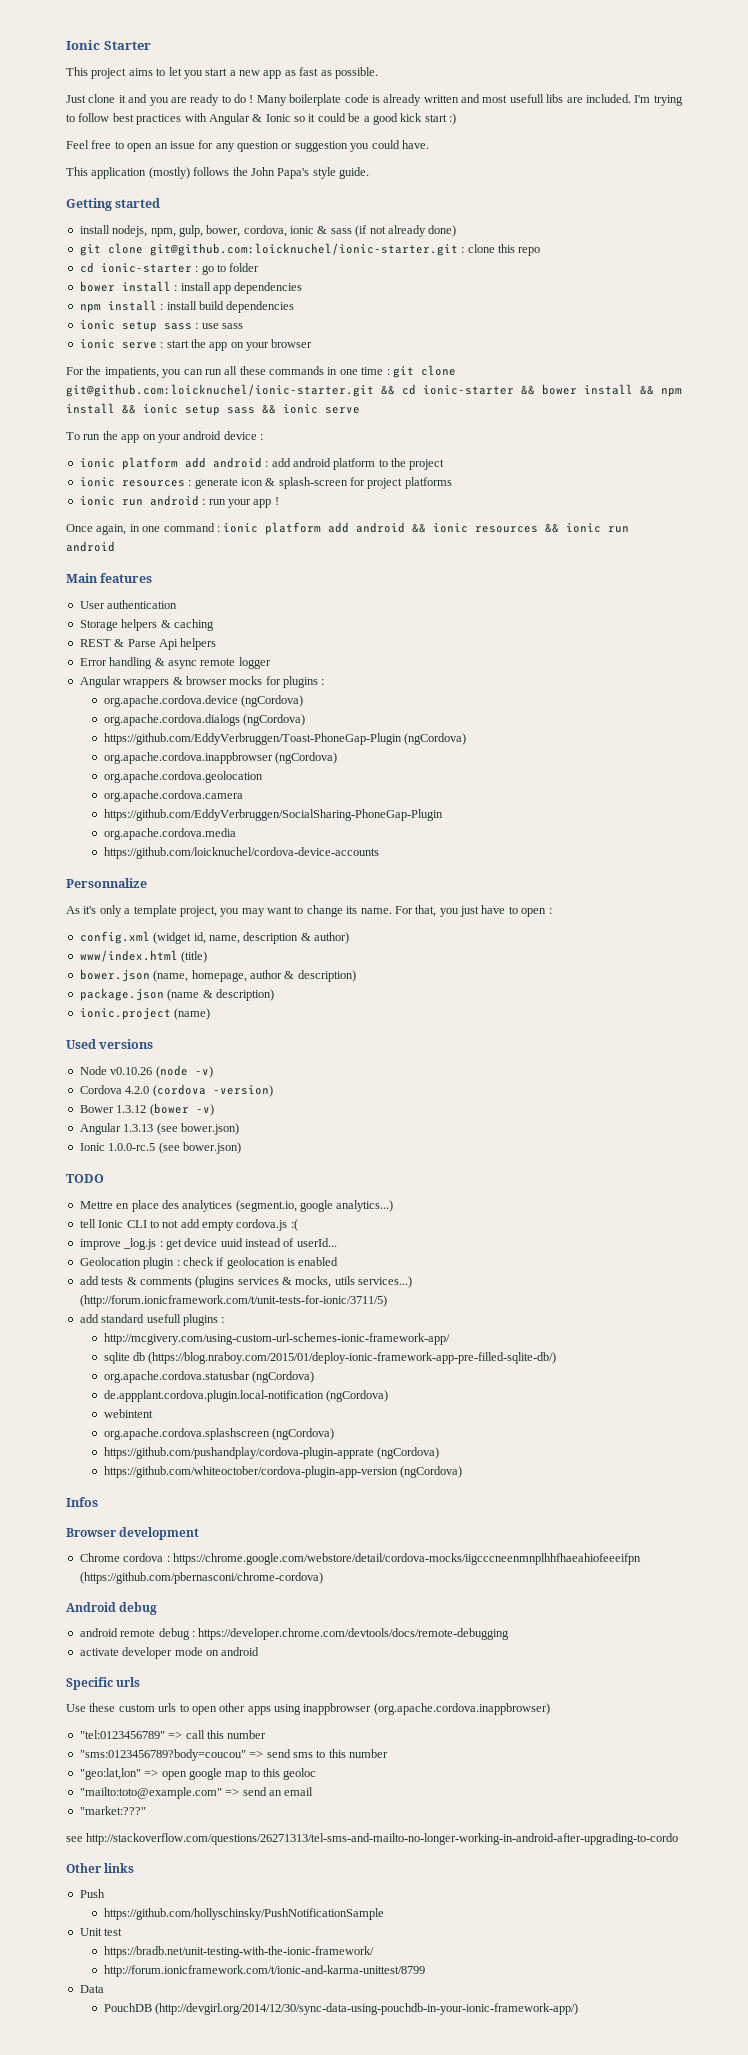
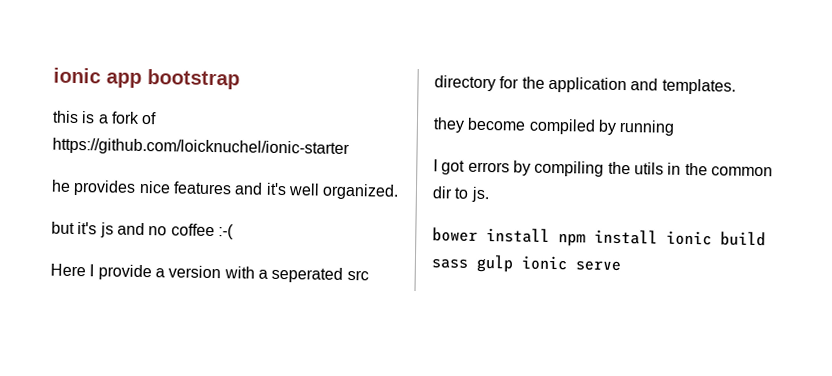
[66,40,151,50] [66,67,378,79] [66,94,683,106] [66,113,456,125] [66,140,429,152] [66,167,369,179] [66,198,161,211] [79,225,457,237] [79,243,541,256] [79,262,260,275] [79,281,303,294] [79,300,295,313] [79,320,243,332] [79,339,313,351] [66,365,456,378] [66,384,682,397] [66,403,360,416] [66,431,263,443] [79,457,445,470] [79,477,452,489] [79,495,279,508] [66,522,630,535] [66,541,115,552] [66,573,153,583] [79,600,178,609] [79,619,214,631] [79,638,217,650] [79,657,271,669] [79,676,325,688] [103,695,304,707] [103,714,306,726] [103,733,467,745] [103,752,338,764] [103,771,263,783] [103,790,243,802] [103,809,443,821] [103,828,236,840] [103,847,379,859] [66,878,147,888] [66,905,552,917] [79,931,349,944] [79,950,208,963] [79,969,356,982] [79,988,274,1001] [79,1008,211,1020] [66,1039,154,1049] [79,1065,213,1078] [79,1084,273,1097] [79,1103,214,1116] [79,1123,239,1135] [79,1142,241,1154] [66,1174,104,1183] [79,1200,394,1212] [79,1219,298,1231] [79,1238,337,1250] [79,1257,339,1269] [79,1276,413,1288] [79,1295,387,1307] [79,1314,225,1326] [103,1333,450,1345] [103,1352,557,1364] [103,1371,315,1383] [103,1390,389,1402] [103,1409,153,1418] [103,1428,335,1440] [103,1447,440,1459] [103,1466,463,1478] [66,1497,98,1507] [66,1527,200,1540] [79,1553,641,1565] [79,1572,323,1584] [66,1602,158,1615] [79,1628,510,1640] [79,1647,260,1659] [66,1677,141,1690] [66,1703,550,1715] [79,1730,267,1739] [79,1749,388,1761] [79,1768,317,1780] [79,1787,314,1799] [79,1806,146,1815] [66,1833,679,1845] [66,1863,135,1873] [79,1889,105,1898] [103,1908,384,1920] [79,1928,123,1936] [103,1946,374,1958] [103,1965,425,1977] [79,1985,104,1993] [103,2003,579,2015] Ionic Starter // This project aims to let you start a new app as fast as possible. // Just clone it and you are ready to do ! Many boilerplate code is already written and most usefull libs are included. I'm trying to follow best practices with Angular & Ionic so it could be a good kick start :) // Feel free to open an issue for any question or suggestion you could have. // This application (mostly) follows the John Papa's style guide. // Getting started // install nodejs, npm, gulp, bower, cordova, ionic & sass (if not already done) // git clone git@github.com:loicknuchel/ionic-starter.git : clone this repo // cd ionic-starter : go to folder // bower install : install app dependencies // npm install : install build dependencies // ionic setup sass : use sass // ionic serve : start the app on your browser // For the impatients, you can run all these commands in one time : git clone git@github.com:loicknuchel/ionic-starter.git && cd ionic-starter && bower install && npm install && ionic setup sass && ionic serve // To run the app on your android device : // ionic platform add android : add android platform to the project // ionic resources : generate icon & splash-screen for project platforms // ionic run android : run your app ! // Once again, in one command : ionic platform add android && ionic resources && ionic run android // Main features // User authentication // Storage helpers & caching // REST & Parse Api helpers // Error handling & async remote logger // Angular wrappers & browser mocks for plugins : // org.apache.cordova.device (ngCordova) // org.apache.cordova.dialogs (ngCordova) // https://github.com/EddyVerbruggen/Toast-PhoneGap-Plugin (ngCordova) // org.apache.cordova.inappbrowser (ngCordova) // org.apache.cordova.geolocation // org.apache.cordova.camera // https://github.com/EddyVerbruggen/SocialSharing-PhoneGap-Plugin // org.apache.cordova.media // https://github.com/loicknuchel/cordova-device-accounts // Personnalize // As it's only a template project, you may want to change its name. For that, you just have to open : // config.xml (widget id, name, description & author) // www/index.html (title) // bower.json (name, homepage, author & description) // package.json (name & description) // ionic.project (name) // Used versions // Node v0.10.26 (node -v) // Cordova 4.2.0 (cordova -version) // Bower 1.3.12 (bower -v) // Angular 1.3.13 (see bower.json) // Ionic 1.0.0-rc.5 (see bower.json) // TODO // Mettre en place des analytices (segment.io, google analytics...) // tell Ionic CLI to not add empty cordova.js :( // improve _log.js : get device uuid instead of userId... // Geolocation plugin : check if geolocation is enabled // add tests & comments (plugins services & mocks, utils services...) (http://forum.ionicframework.com/t/unit-tests-for-ionic/3711/5) // add standard usefull plugins : // http://mcgivery.com/using-custom-url-schemes-ionic-framework-app/ // sqlite db (https://blog.nraboy.com/2015/01/deploy-ionic-framework-app-pre-filled-sqlite-db/) // org.apache.cordova.statusbar (ngCordova) // de.appplant.cordova.plugin.local-notification (ngCordova) // webintent // org.apache.cordova.splashscreen (ngCordova) // https://github.com/pushandplay/cordova-plugin-apprate (ngCordova) // https://github.com/whiteoctober/cordova-plugin-app-version (ngCordova) // Infos // Browser development // Chrome cordova : https://chrome.google.com/webstore/detail/cordova-mocks/iigcccneenmnplhhfhaeahiofeeeifpn (https://github.com/pbernasconi/chrome-cordova) // Android debug // android remote debug : https://developer.chrome.com/devtools/docs/remote-debugging // activate developer mode on android // Specific urls // Use these custom urls to open other apps using inappbrowser (org.apache.cordova.inappbrowser) // "tel:0123456789" => call this number // "sms:0123456789?body=coucou" => send sms to this number // "geo:lat,lon" => open google map to this geoloc // "mailto:toto@example.com" => send an email // "market:???" // see http://stackoverflow.com/questions/26271313/tel-sms-and-mailto-no-longer-working-in-android-after-upgrading-to-cordo // Other links // Push // https://github.com/hollyschinsky/PushNotificationSample // Unit test // https://bradb.net/unit-testing-with-the-ionic-framework/ // http://forum.ionicframework.com/t/ionic-and-karma-unittest/8799 // Data // PouchDB (http://devgirl.org/2014/12/30/sync-data-using-pouchdb-in-your-ionic-framework-app/) -> [53,67,240,90] [52,110,158,125] [52,137,350,158] [51,179,400,200] [51,221,234,240] [50,263,369,283] [434,75,736,95] [433,117,676,136] [433,159,773,177] [432,186,490,203] [432,227,766,247] [431,254,621,273] ionic app bootstrap // this is a fork of https://github.com/loicknuchel/ionic-starter // he provides nice features and it's well organized. // but it's js and no coffee :-( // Here I provide a version with a seperated src directory for the application and templates. // they become compiled by running // I got errors by compiling the utils in the common dir to js. // bower install npm install ionic build sass gulp ionic serve

